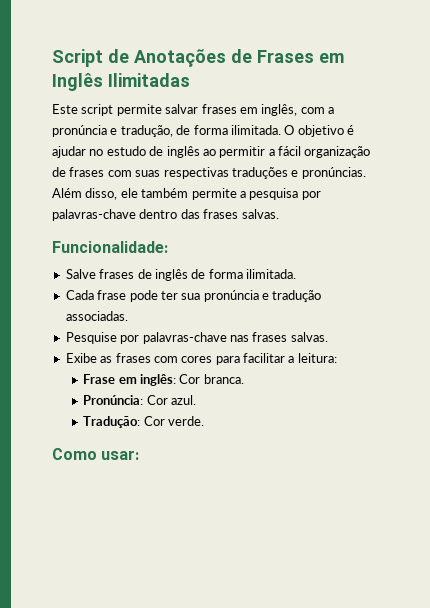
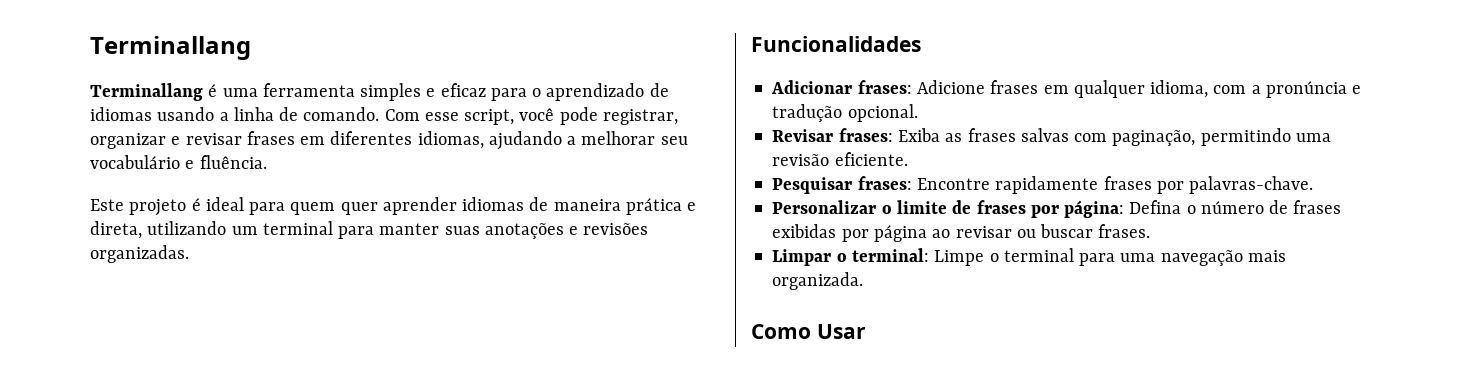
[52,49,344,67] [52,73,190,91] [52,104,334,116] [52,125,354,137] [52,146,371,158] [52,167,366,179] [52,188,321,200] [52,209,279,221] [52,241,168,253] [65,269,296,281] [65,290,322,302] [65,311,128,321] [65,332,328,344] [65,353,337,365] [83,374,244,386] [83,395,197,405] [83,416,205,428] Script de Anotações de Frases em Inglês Ilimitadas // Este script permite salvar frases em inglês, com a pronúncia e tradução, de forma ilimitada. O objetivo é ajudar no estudo de inglês ao permitir a fácil organização de frases com suas respectivas traduções e pronúncias. Além disso, ele também permite a pesquisa por palavras-chave dentro das frases salvas. // Funcionalidade: // Salve frases de inglês de forma ilimitada. // Cada frase pode ter sua pronúncia e tradução associadas. // Pesquise por palavras-chave nas frases salvas. // Exibe as frases com cores para facilitar a leitura: // Frase em inglês: Cor branca. // Pronúncia: Cor azul. // Tradução: Cor verde. -> [90,36,251,60] [90,83,669,101] [90,107,678,125] [90,131,688,150] [90,155,267,169] [90,197,697,216] [90,221,649,239] [90,245,189,263] [751,36,921,52] [771,80,1362,98] [772,104,918,122] [772,128,1331,146] [772,152,908,166] [772,176,1314,194] [772,200,1342,218] [772,224,1151,242] [772,248,1286,266] [772,272,864,290] Terminallang // Terminallang é uma ferramenta simples e eficaz para o aprendizado de idiomas usando a linha de comando. Com esse script, você pode registrar, organizar e revisar frases em diferentes idiomas, ajudando a melhorar seu vocabulário e fluência. // Este projeto é ideal para quem quer aprender idiomas de maneira prática e direta, utilizando um terminal para manter suas anotações e revisões organizadas. // Funcionalidades // Adicionar frases: Adicione frases em qualquer idioma, com a pronúncia e tradução opcional. // Revisar frases: Exiba as frases salvas com paginação, permitindo uma revisão eficiente. // Pesquisar frases: Encontre rapidamente frases por palavras-chave. // Personalizar o limite de frases por página: Defina o número de frases exibidas por página ao revisar ou buscar frases. // Limpar o terminal: Limpe o terminal para uma navegação mais organizada.
[101,450,140,460] usar: -> [816,324,866,339] Usar

